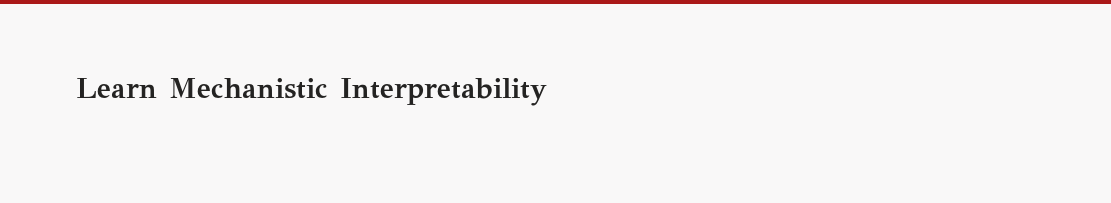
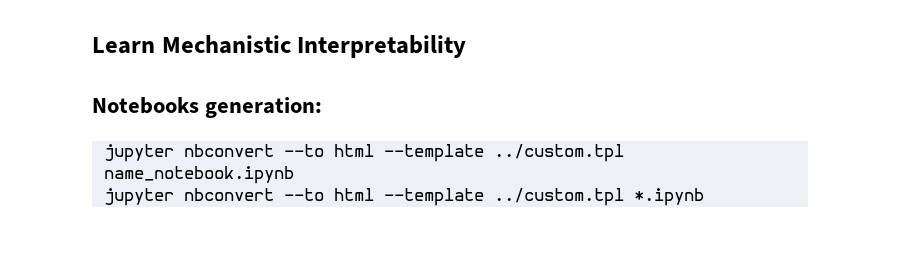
(547, 92) none -> [92,97,323,118] [103,144,624,162] [103,166,294,184] [103,188,704,206] // Notebooks generation: // jupyter nbconvert --to html --template ../custom.tpl name_notebook.ipynb // jupyter nbconvert --to html --template ../custom.tpl *.ipynb

